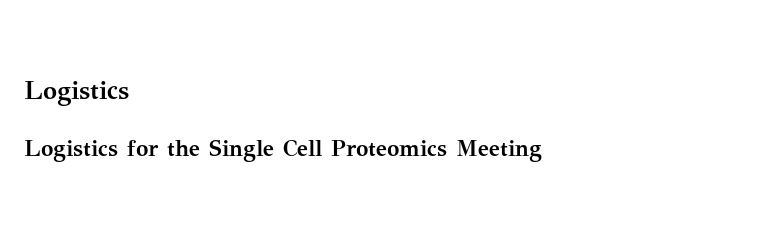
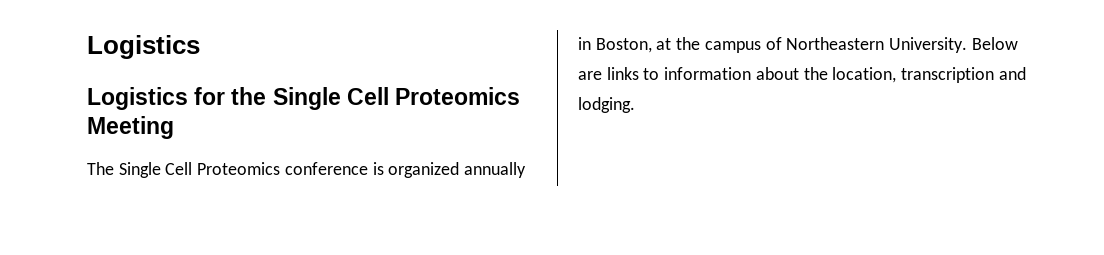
(542, 151) none -> [87,162,527,178] [578,37,1018,53] [578,67,1026,83] [578,97,635,113] // The Single Cell Proteomics conference is organized annually in Boston, at the campus of Northeastern University. Below are links to information about the location, transcription and lodging.

